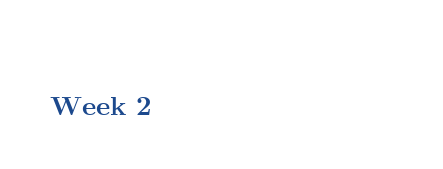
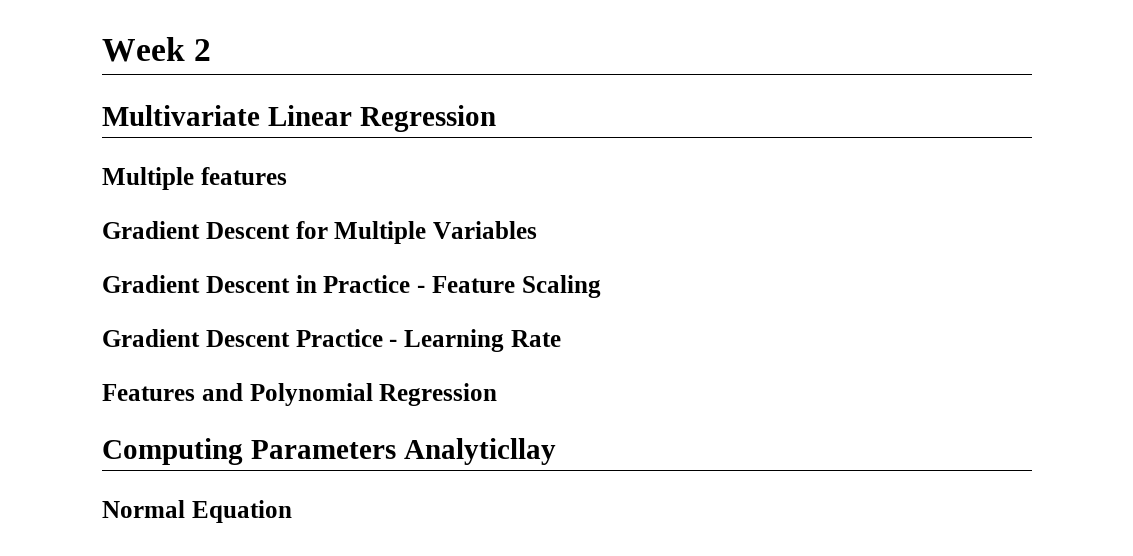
(152, 106) none -> [102,105,496,132] [102,167,287,190] [102,221,537,244] [102,275,601,298] [102,329,561,352] [102,383,498,406] [102,438,556,465] [102,500,292,523] // Multivariate Linear Regression // Multiple features // Gradient Descent for Multiple Variables // Gradient Descent in Practice - Feature Scaling // Gradient Descent Practice - Learning Rate // Features and Polynomial Regression // Computing Parameters Analyticllay // Normal Equation

